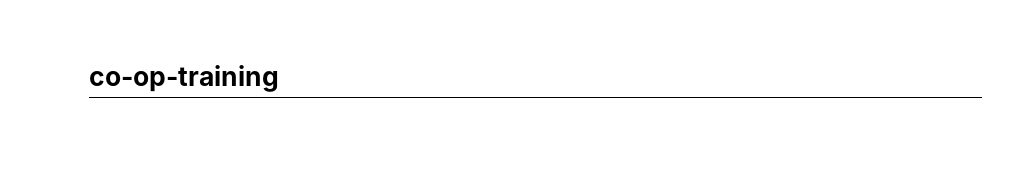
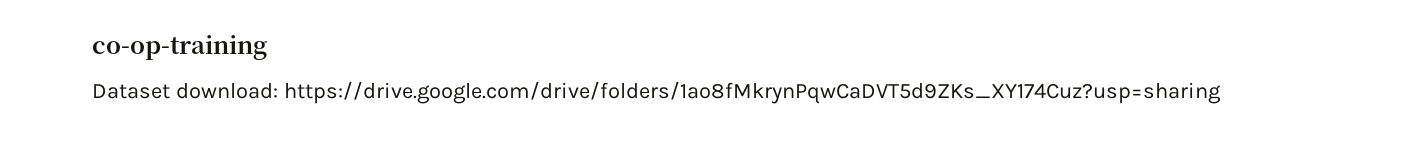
(279, 78) none -> [92,81,1221,104] // Dataset download: https://drive.google.com/drive/folders/1ao8fMkrynPqwCaDVT5d9ZKs_XY174Cuz?usp=sharing

